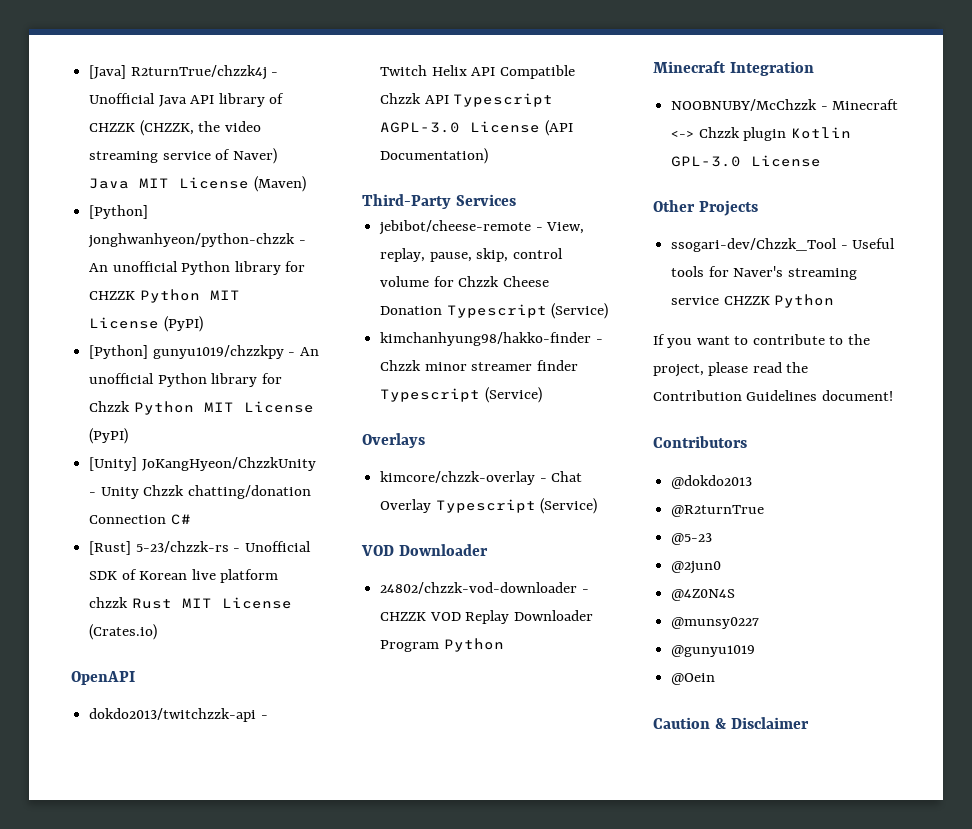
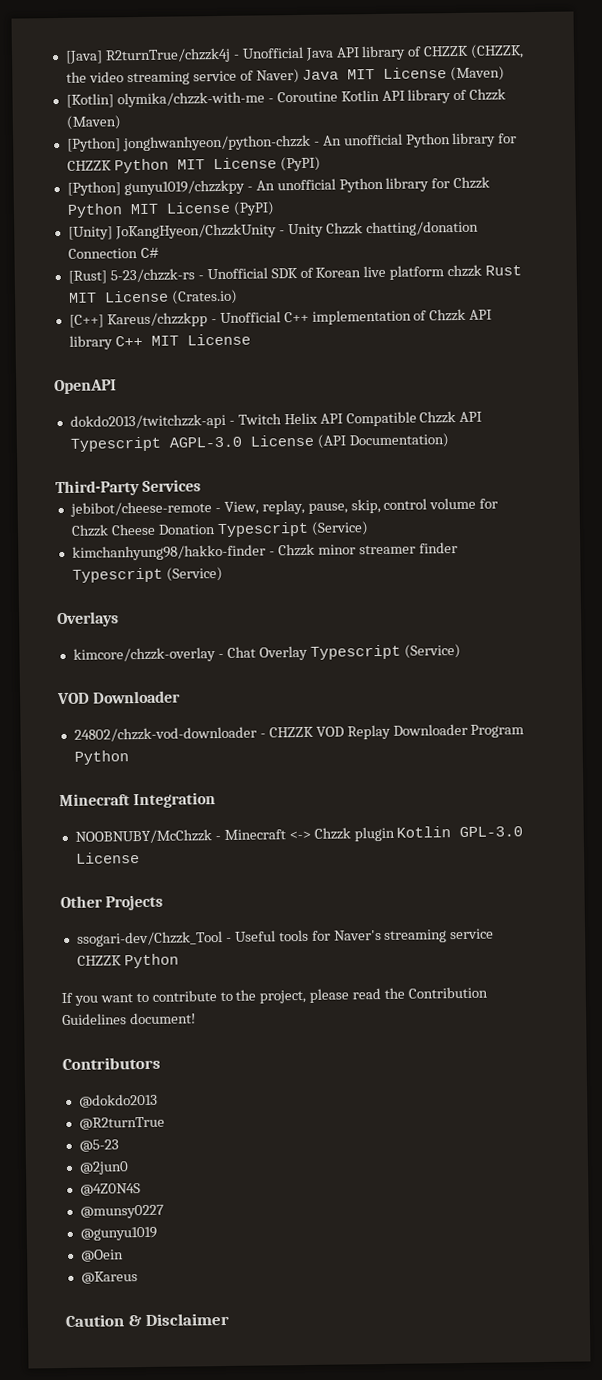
(306, 184) none -> [65,88,507,108] [65,115,121,130] // [Kotlin] olymika/chzzk-with-me - Coroutine Kotlin API library of Chzzk (Maven)
(158, 632) none -> [68,308,493,328] [68,333,251,350] // [C++] Kareus/chzzkpp - Unofficial C++ implementation of Chzzk API library C++ MIT License
(716, 679) none -> [80,1271,138,1284] // @Kareus

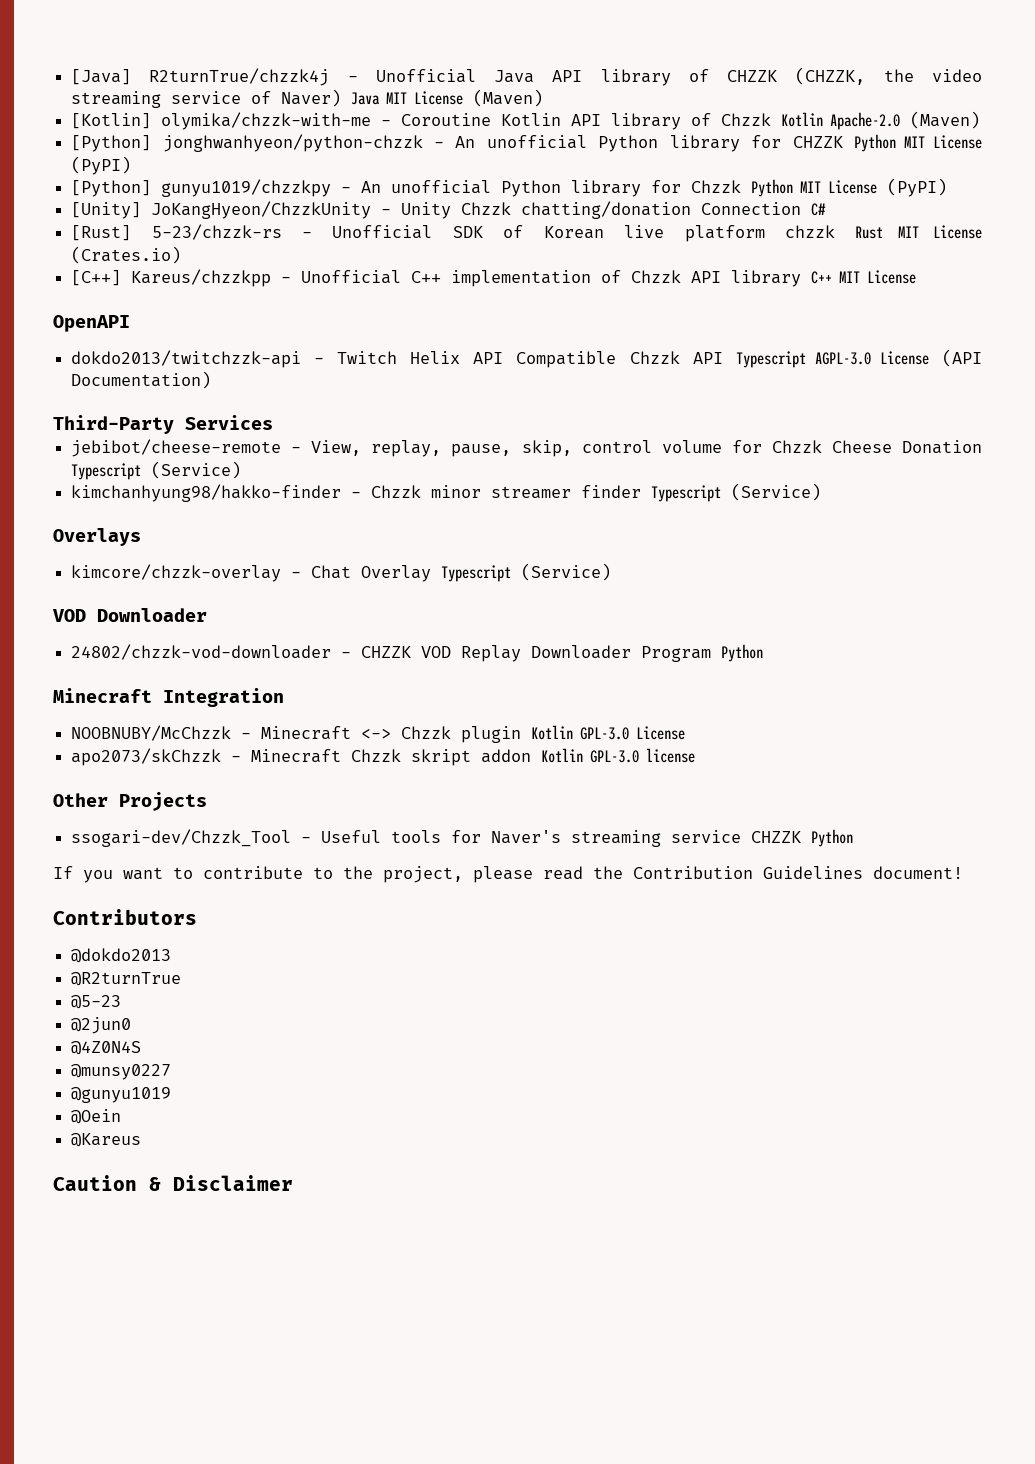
(507, 94) none -> [781,112,901,130] Kotlin Apache-2.0
(140, 858) none -> [71,748,696,766] // apo2073/skChzzk - Minecraft Chzzk skript addon Kotlin GPL-3.0 license

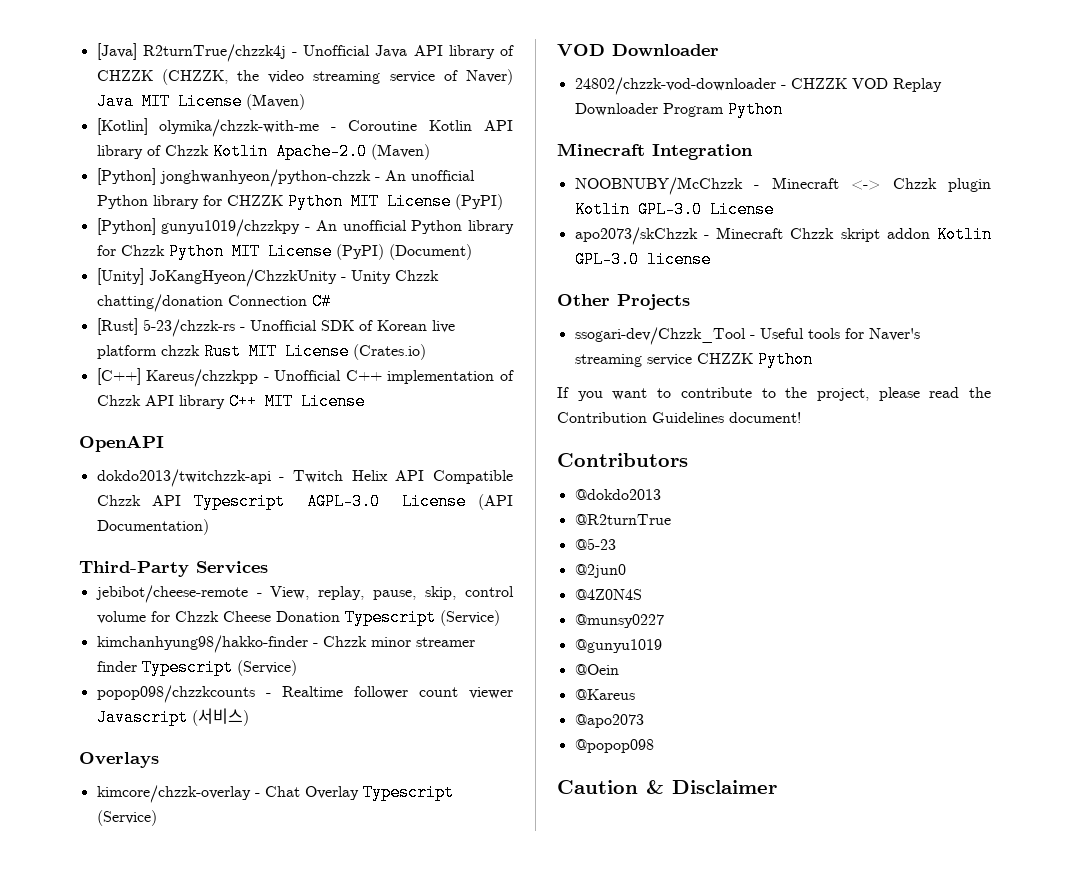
(948, 187) none -> [388,244,472,260] (Document)
(822, 492) none -> [96,685,513,703] [96,708,249,726] // popop098/chzzkcounts - Realtime follower count viewer Javascript (서비스)
(142, 1140) none -> [574,714,644,728] [574,739,654,753] // @apo2073 // @popop098

